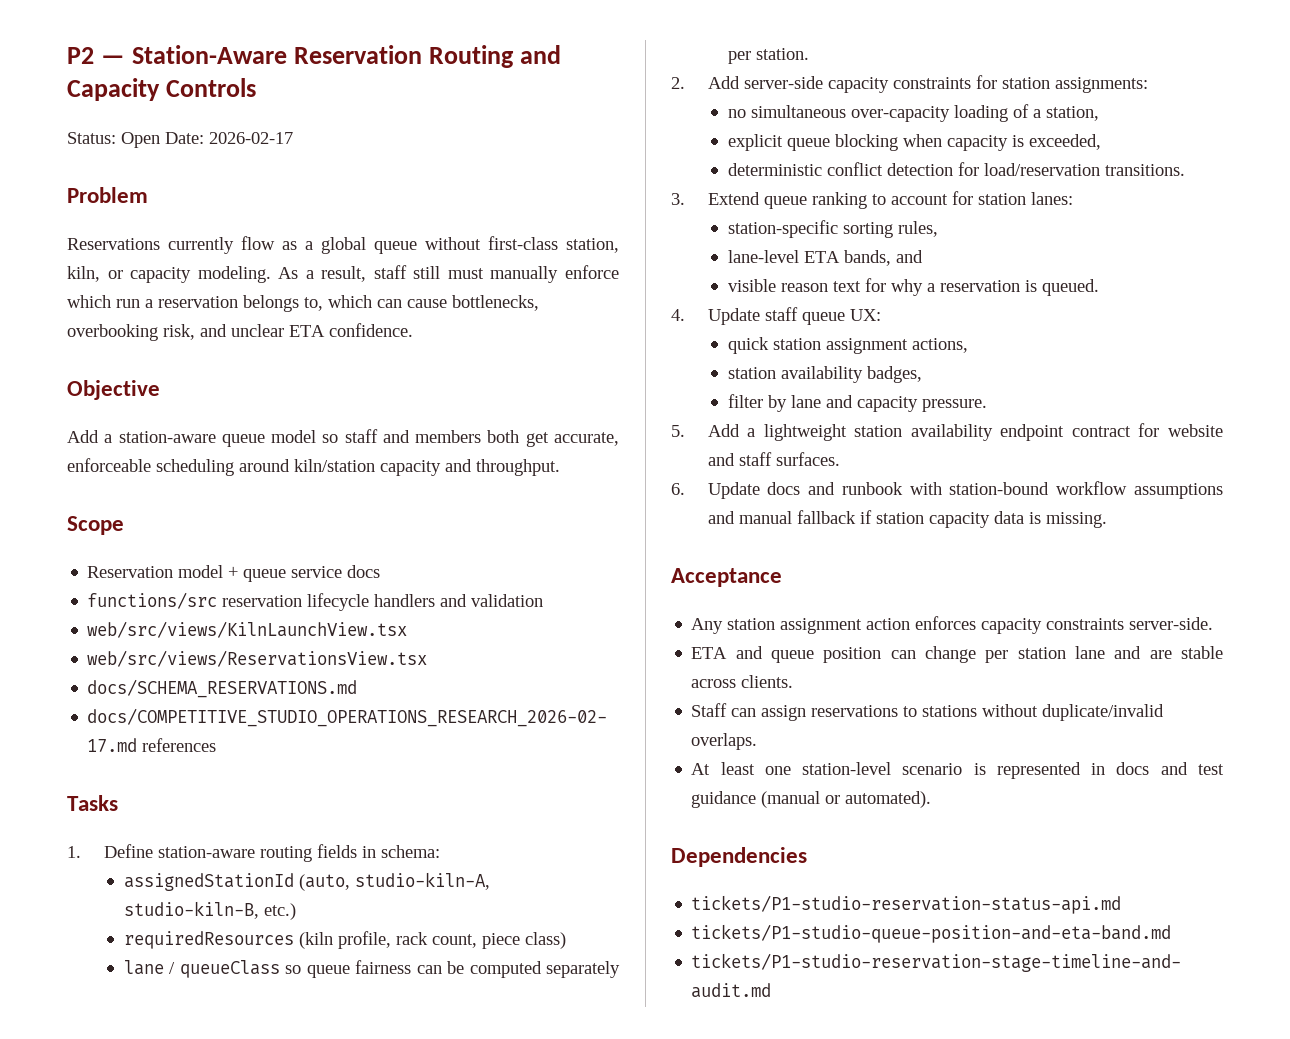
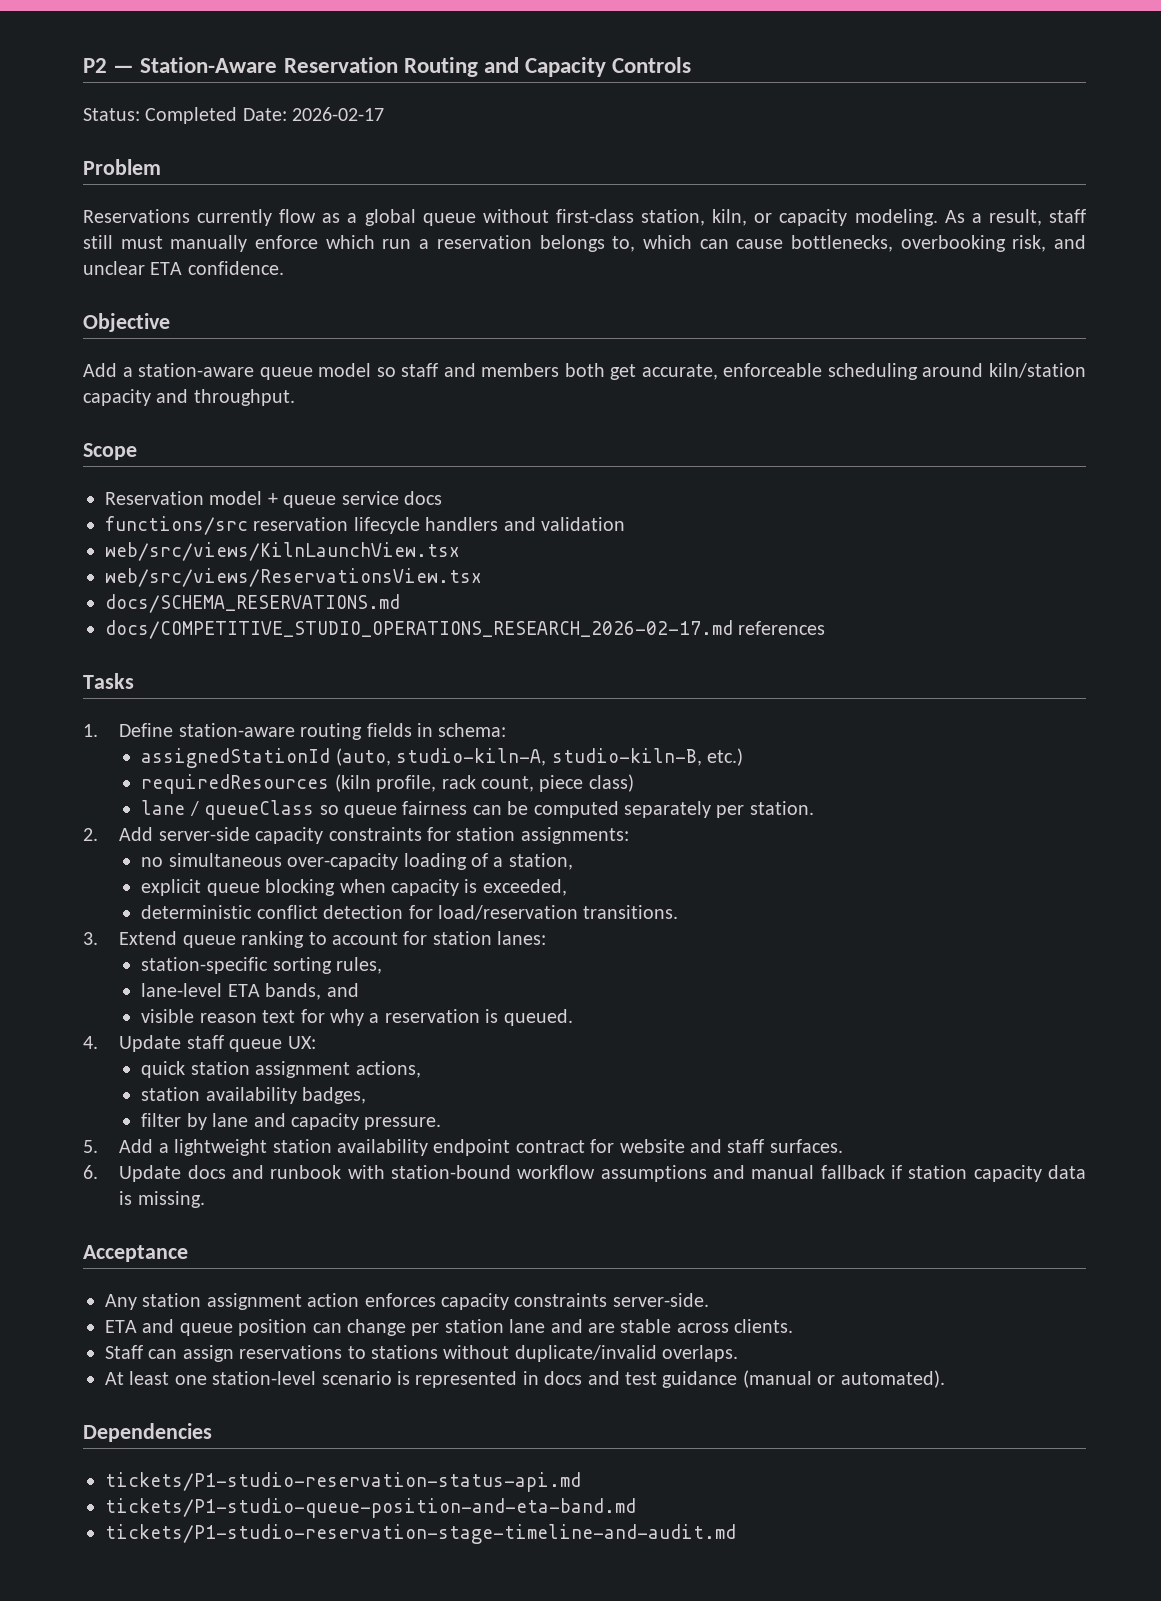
[121,132,160,148] Open -> [145,107,238,124] Completed

